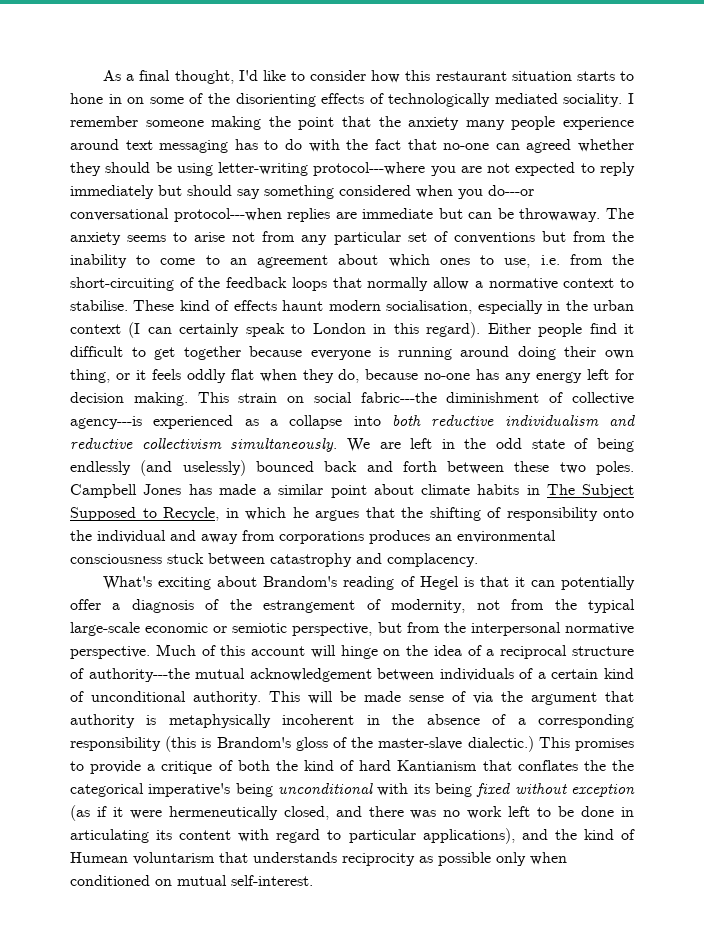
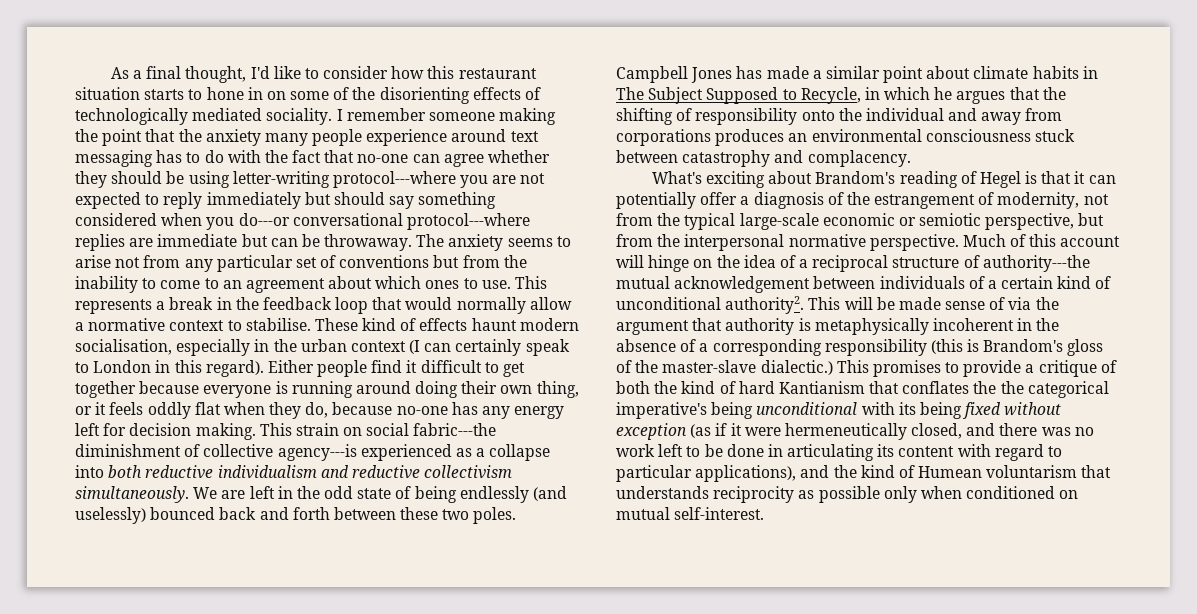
[526,139,572,153] agreed -> [443,154,484,167] agree
[173,208,282,222] protocol---when -> [406,213,530,230] protocol---where
[504,254,634,268] [70,277,362,291] use, i.e. from the short-circuiting of the feedback loops that -> [481,276,548,289] [75,297,453,314] use. This represents a break in the feedback loop that would
[193,691,261,705] authority. -> [725,296,805,314] authority2.

